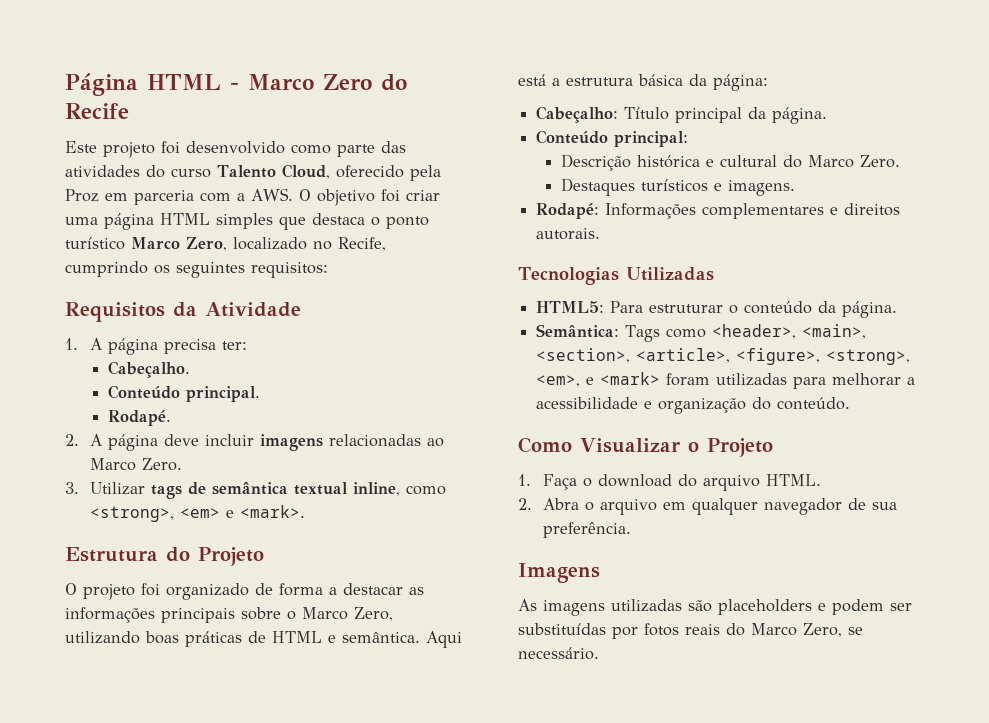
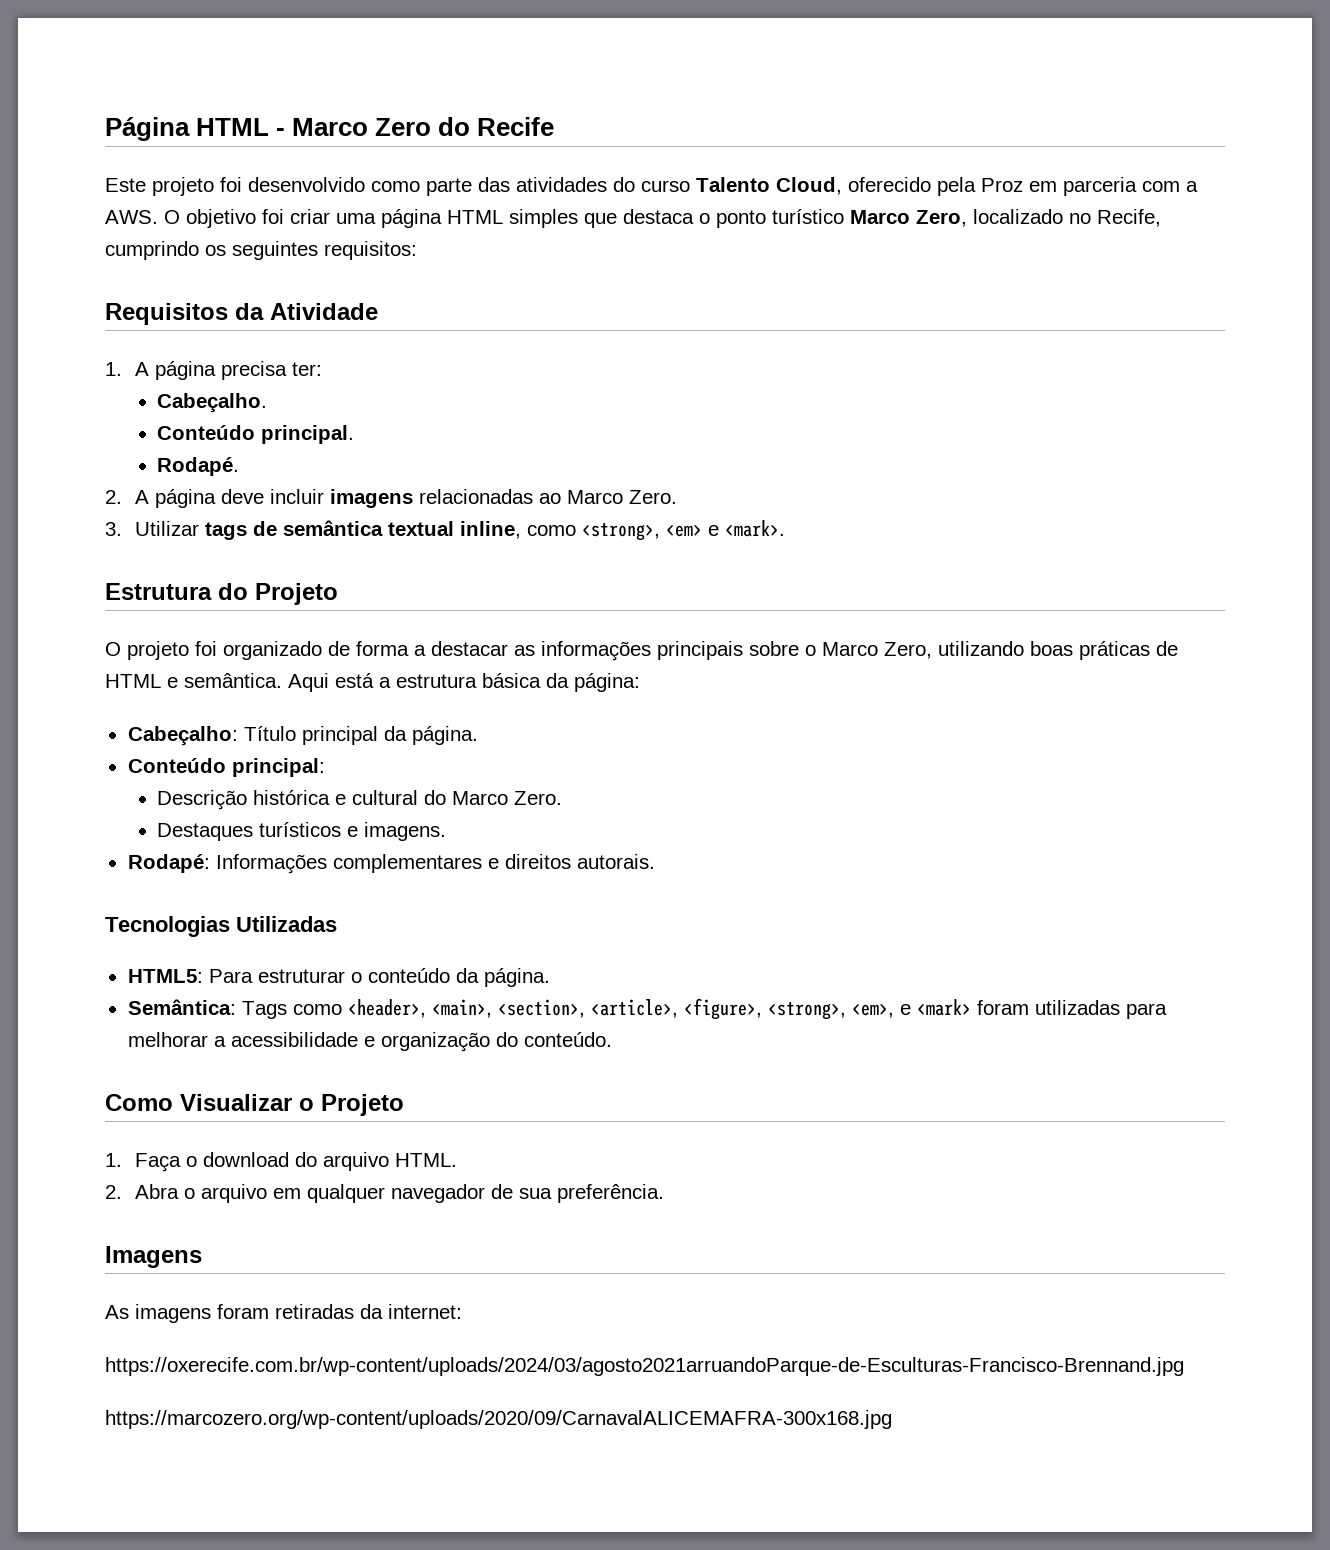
[611,599,912,615] [518,623,863,639] [518,647,599,660] utilizadas são placeholders e podem ser substituídas por fotos reais do Marco Zero, se necessário. -> [217,1304,462,1319] [105,1357,1184,1376] [105,1410,892,1429] foram retiradas da internet: // https://oxerecife.com.br/wp-content/uploads/2024/03/agosto2021arruandoParque-de-Esculturas-Francisco-Brennand.jpg // https://marcozero.org/wp-content/uploads/2020/09/CarnavalALICEMAFRA-300x168.jpg

